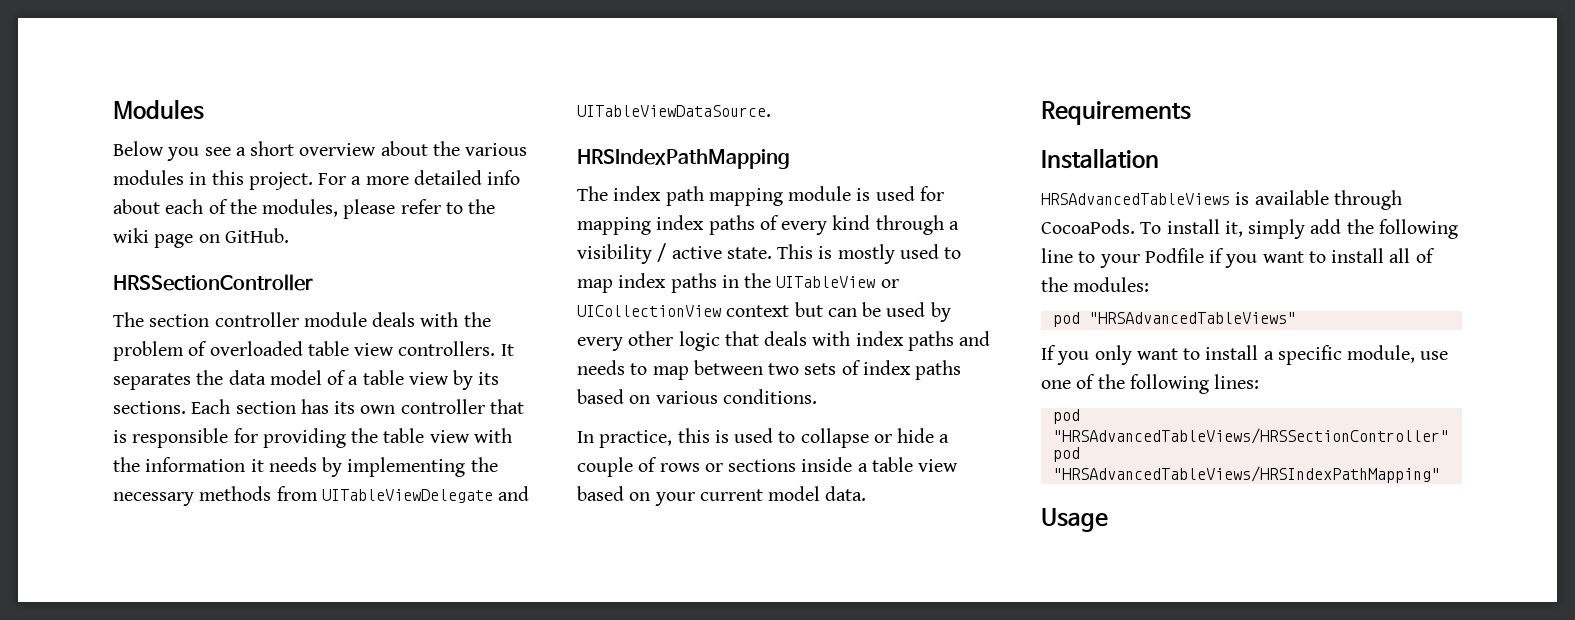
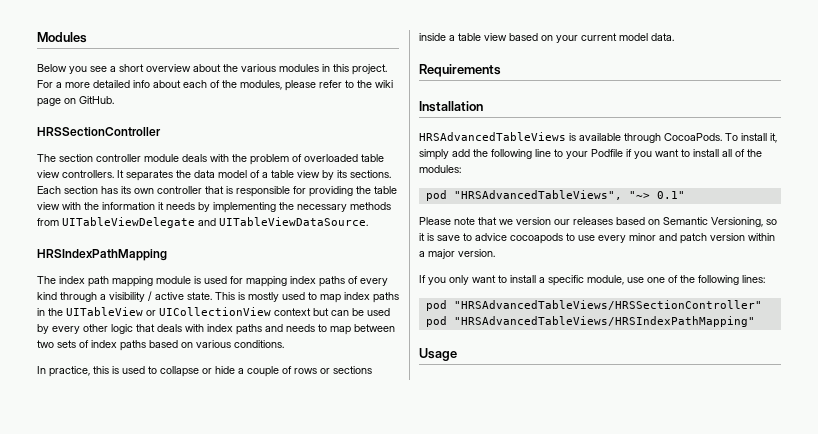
[1088,312,1296,324] "HRSAdvancedTableViews" -> [453,190,685,200] [419,217,777,227] [419,233,775,244] [419,249,495,259] "HRSAdvancedTableViews", "~> 0.1" // Please note that we version our releases based on Semantic Versioning, so it is save to advice cocoapods to use every minor and patch version within a major version.

